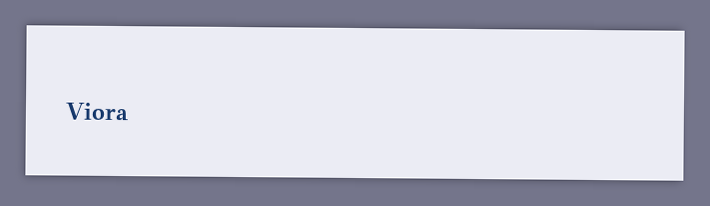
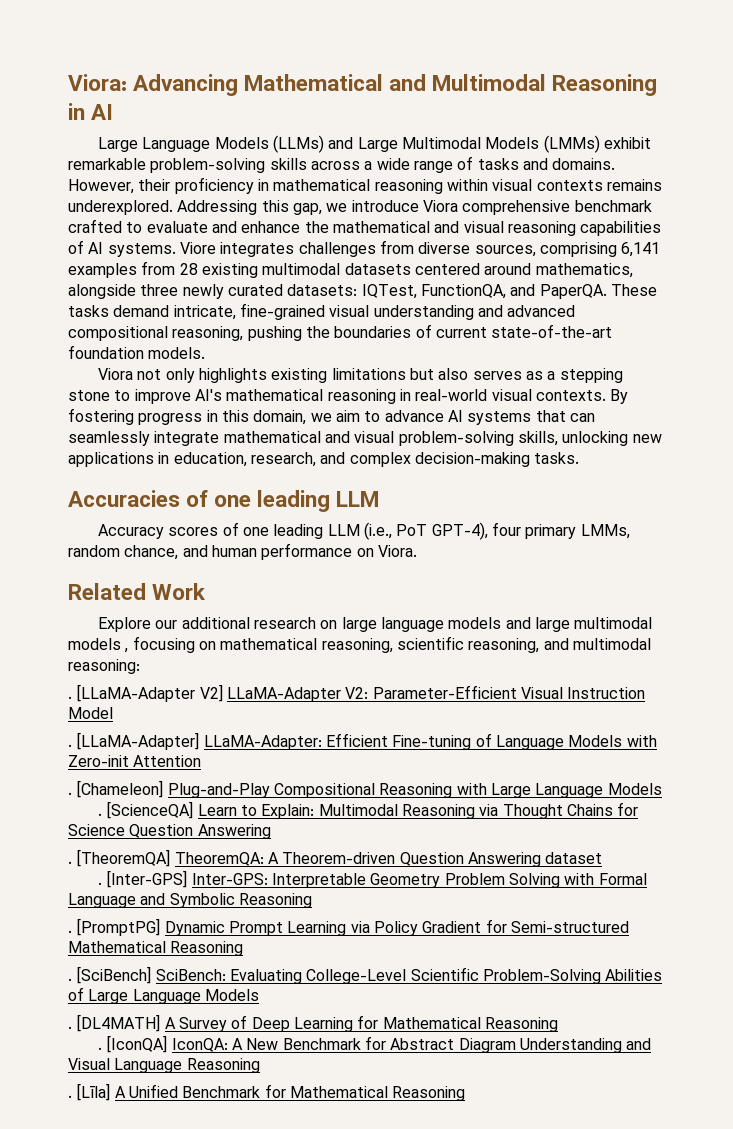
[65,102,128,121] Viora -> [68,74,658,96] [68,103,114,120] [98,135,651,153] [68,156,616,173] [68,177,662,194] [68,200,652,215] [68,219,662,236] [68,240,661,257] [68,261,633,278] [68,284,657,299] [68,303,576,320] [68,324,613,341] [68,345,206,359] [98,368,623,383] [68,389,629,404] [68,408,595,425] [68,431,662,446] [68,452,580,467] [68,490,380,512] [98,522,630,540] [68,543,417,560] [68,583,207,600] [98,617,653,632] [68,636,651,653] [68,659,140,674] [68,684,646,702] [68,707,113,719] [68,732,657,750] [68,755,202,767] [68,780,662,798] [98,801,639,819] [68,824,271,839] [68,849,603,867] [98,870,647,888] [68,893,312,908] [68,918,629,936] [68,941,244,956] [68,966,663,984] [68,987,259,1004] [68,1014,558,1032] [98,1035,652,1053] [68,1058,260,1073] [68,1083,466,1101] Viora: Advancing Mathematical and Multimodal Reasoning in AI // Large Language Models (LLMs) and Large Multimodal Models (LMMs) exhibit remarkable problem-solving skills across a wide range of tasks and domains. However, their proficiency in mathematical reasoning within visual contexts remains underexplored. Addressing this gap, we introduce Viora comprehensive benchmark crafted to evaluate and enhance the mathematical and visual reasoning capabilities of AI systems. Viore integrates challenges from diverse sources, comprising 6,141 examples from 28 existing multimodal datasets centered around mathematics, alongside three newly curated datasets: IQTest, FunctionQA, and PaperQA. These tasks demand intricate, fine-grained visual understanding and advanced compositional reasoning, pushing the boundaries of current state-of-the-art foundation models. // Viora not only highlights existing limitations but also serves as a stepping stone to improve AI's mathematical reasoning in real-world visual contexts. By fostering progress in this domain, we aim to advance AI systems that can seamlessly integrate mathematical and visual problem-solving skills, unlocking new applications in education, research, and complex decision-making tasks. // Accuracies of one leading LLM // Accuracy scores of one leading LLM (i.e., PoT GPT-4), four primary LMMs, random chance, and human performance on Viora. // Related Work // Explore our additional research on large language models and large multimodal models , focusing on mathematical reasoning, scientific reasoning, and multimodal reasoning: // . [LLaMA-Adapter V2] LLaMA-Adapter V2: Parameter-Efficient Visual Instruction Model // . [LLaMA-Adapter] LLaMA-Adapter: Efficient Fine-tuning of Language Models with Zero-init Attention // . [Chameleon] Plug-and-Play Compositional Reasoning with Large Language Models // . [ScienceQA] Learn to Explain: Multimodal Reasoning via Thought Chains for Science Question Answering // . [TheoremQA] TheoremQA: A Theorem-driven Question Answering dataset // . [Inter-GPS] Inter-GPS: Interpretable Geometry Problem Solving with Formal Language and Symbolic Reasoning // . [PromptPG] Dynamic Prompt Learning via Policy Gradient for Semi-structured Mathematical Reasoning // . [SciBench] SciBench: Evaluating College-Level Scientific Problem-Solving Abilities of Large Language Models // . [DL4MATH] A Survey of Deep Learning for Mathematical Reasoning // . [IconQA] IconQA: A New Benchmark for Abstract Diagram Understanding and Visual Language Reasoning // . [Līla] A Unified Benchmark for Mathematical Reasoning

